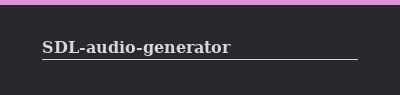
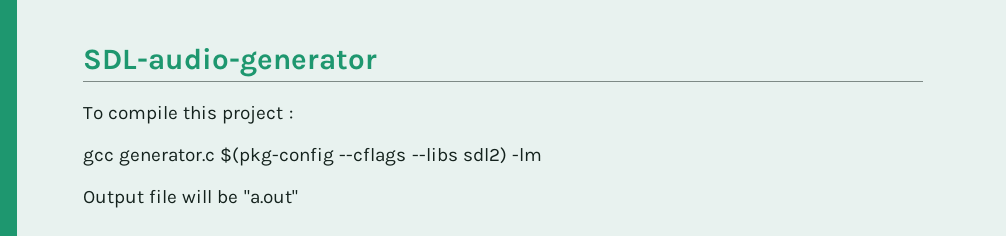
(231, 48) none -> [83,105,293,124] [83,147,542,166] [83,189,298,208] // To compile this project : // gcc generator.c $(pkg-config --cflags --libs sdl2) -lm // Output file will be "a.out"

